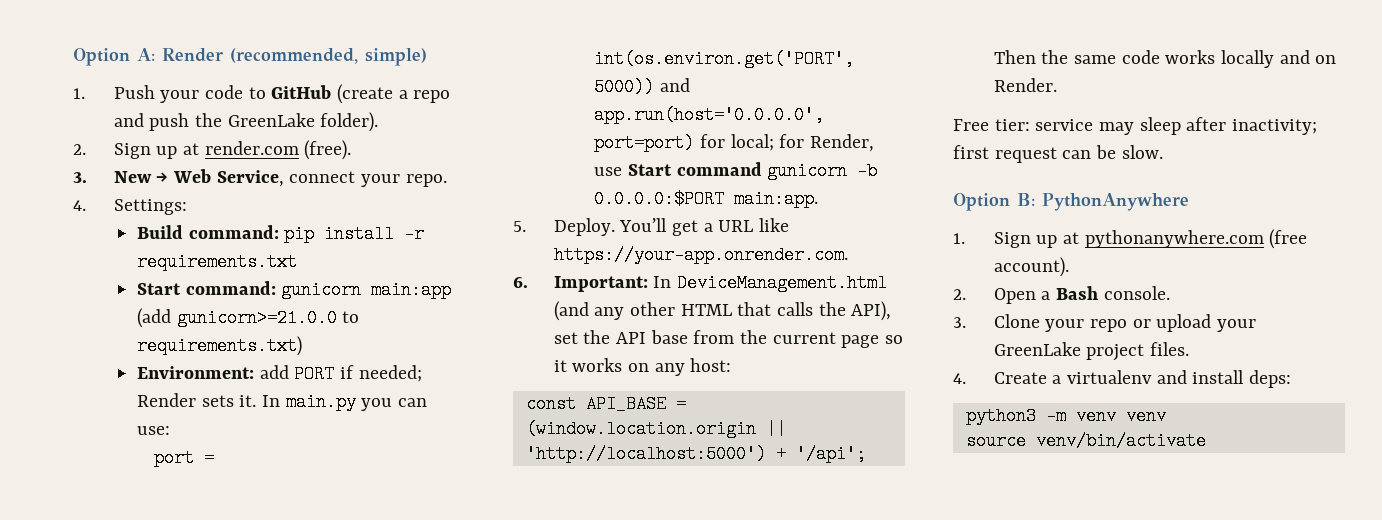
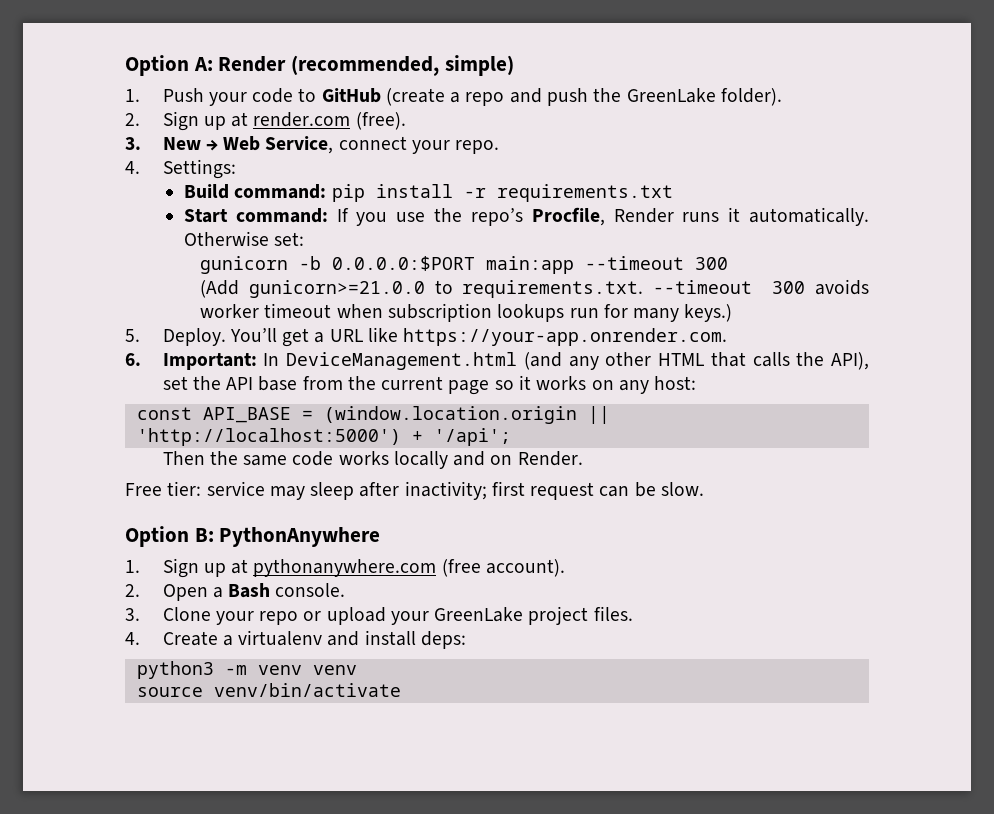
[281,281,452,299] [136,308,360,328] [136,336,302,356] [136,365,422,383] [136,393,427,411] [136,426,170,435] [154,449,215,467] [594,50,855,68] [594,78,691,96] [594,106,825,124] [594,134,875,152] [594,162,878,180] [594,190,819,208] gunicorn main:app (add gunicorn>=21.0.0 to requirements.txt) // Environment: add PORT if needed; Render sets it. In main.py you can use: // port = int(os.environ.get('PORT', 5000)) and app.run(host='0.0.0.0', port=port) for local; for Render, use Start command gunicorn -b 0.0.0.0:$PORT main:app. -> [336,207,869,226] [184,231,305,246] [200,256,729,274] [200,279,869,298] [200,303,733,322] If you use the repo’s Procfile, Render runs it automatically. Otherwise set: // gunicorn -b 0.0.0.0:$PORT main:app --timeout 300 // (Add gunicorn>=21.0.0 to requirements.txt. --timeout 300 avoids worker timeout when subscription lookups run for many keys.)

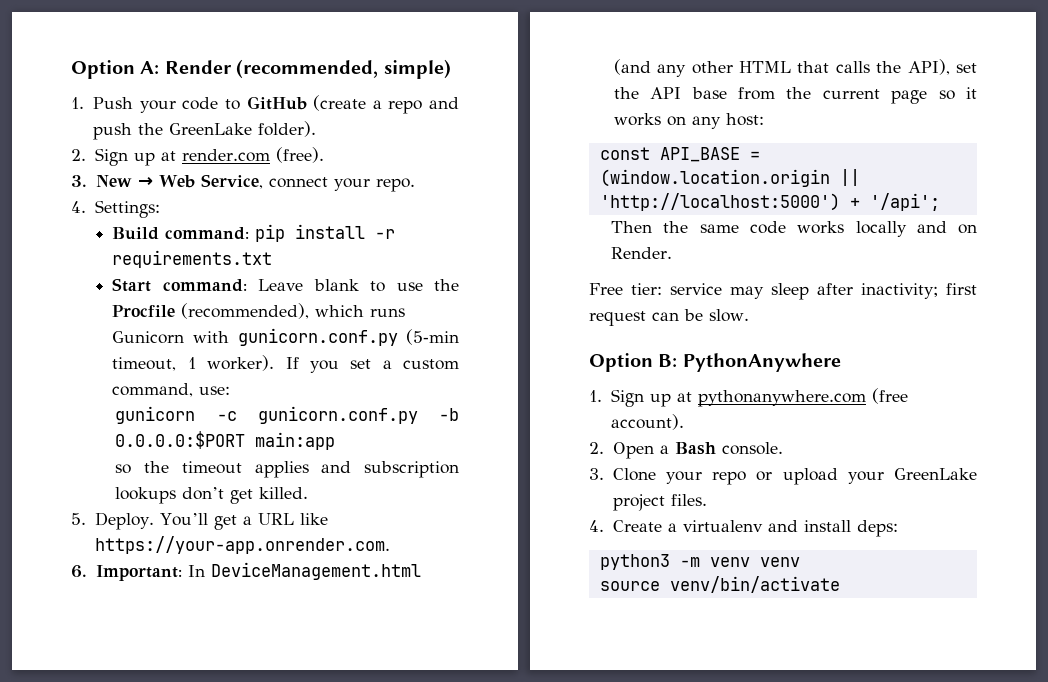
[336,207,869,226] [184,231,305,246] If you use the repo’s Procfile, Render runs it automatically. Otherwise set: -> [258,279,459,292] [112,303,406,319] [112,328,459,346] [112,355,459,373] [112,383,231,397] Leave blank to use the Procfile (recommended), which runs Gunicorn with gunicorn.conf.py (5‑min timeout, 1 worker). If you set a custom command, use:
(289, 265) none -> [216,406,418,424] -c gunicorn.conf.py
[585,256,729,270] [200,279,869,298] [200,303,733,322] --timeout 300 // (Add gunicorn>=21.0.0 to requirements.txt. --timeout 300 avoids worker timeout when subscription lookups run for many keys.) -> [115,461,459,478] [115,487,309,504] // so the timeout applies and subscription lookups don’t get killed.

